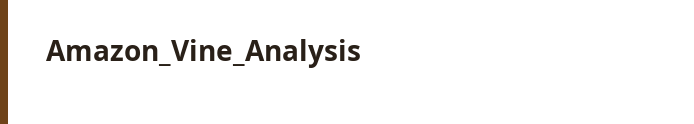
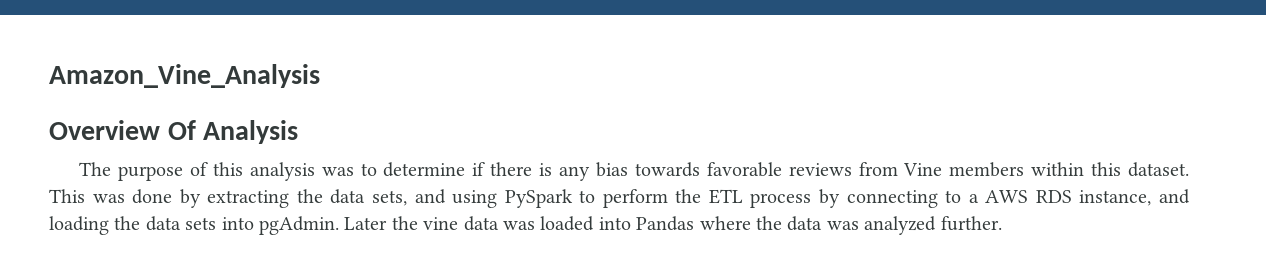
(361, 53) none -> [49,120,299,144] [79,162,1190,181] [49,189,1191,208] [49,216,1002,235] // Overview Of Analysis // The purpose of this analysis was to determine if there is any bias towards favorable reviews from Vine members within this dataset. This was done by extracting the data sets, and using PySpark to perform the ETL process by connecting to a AWS RDS instance, and loading the data sets into pgAdmin. Later the vine data was loaded into Pandas where the data was analyzed further.

